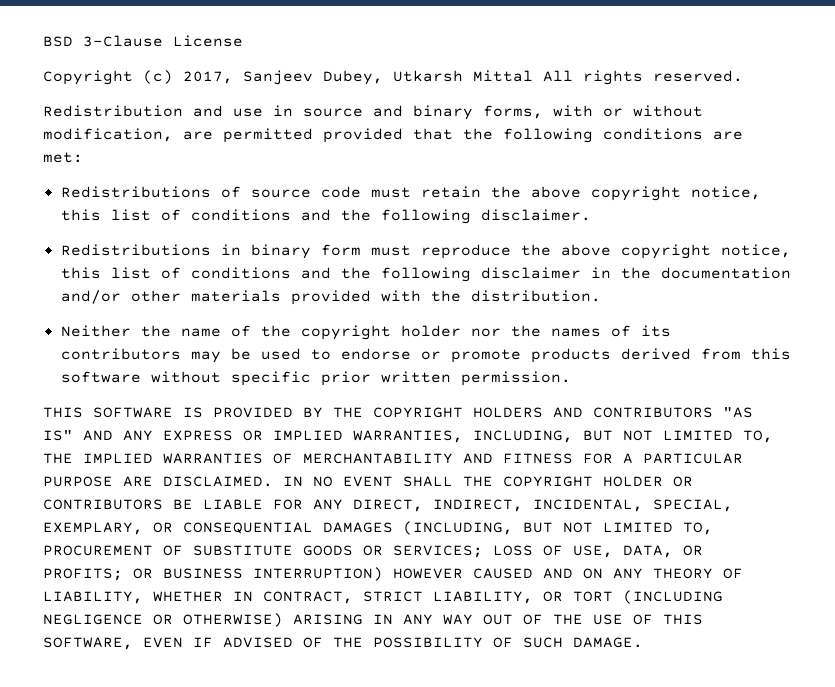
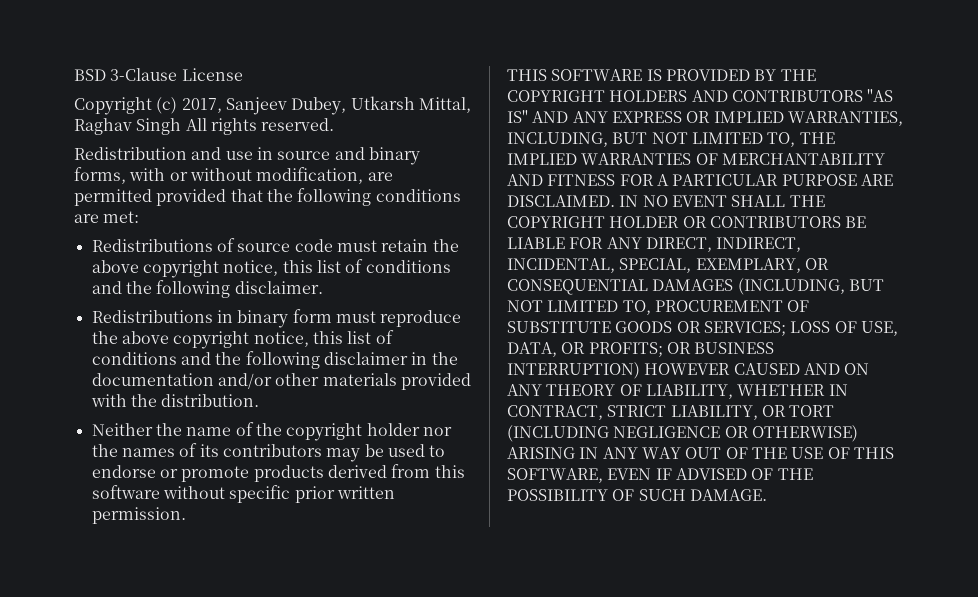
[473,70,533,82] Mittal -> [418,97,471,113] [74,118,182,135] Mittal, Raghav Singh

